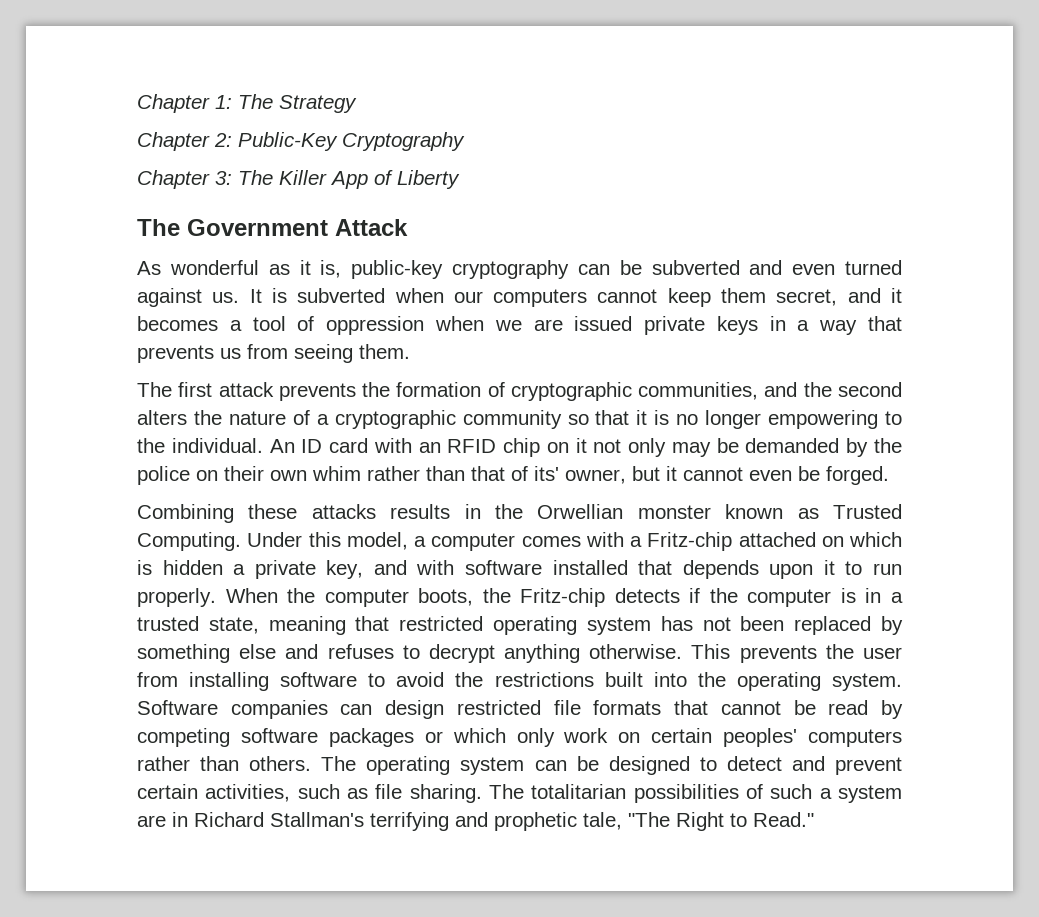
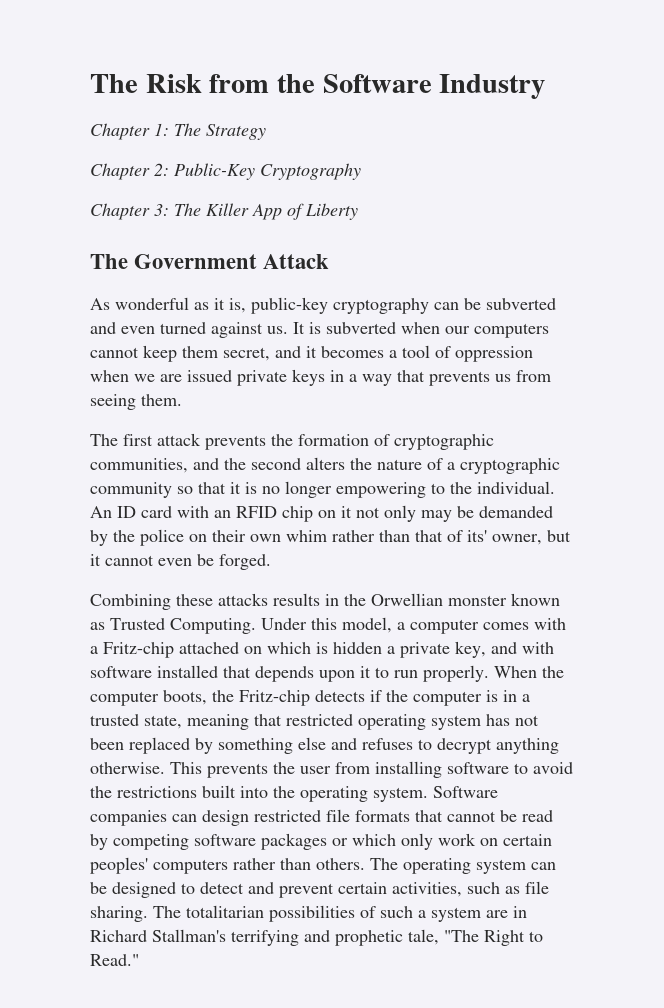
(137, 103) none -> [90,74,546,99] The Risk from the Software Industry //

